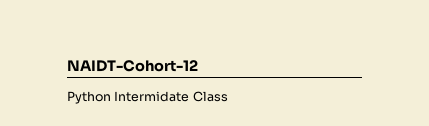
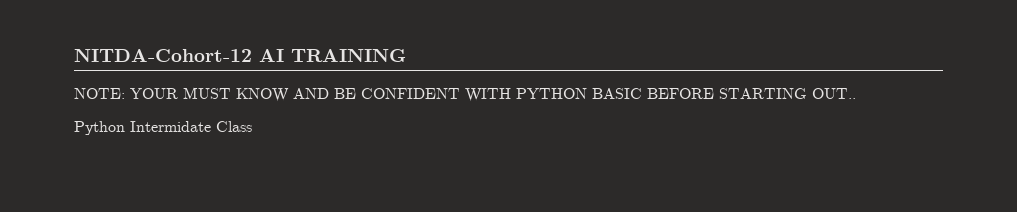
[67,60,198,72] NAIDT-Cohort-12 -> [74,49,406,62] [74,87,856,102] NITDA-Cohort-12 AI TRAINING // NOTE: YOUR MUST KNOW AND BE CONFIDENT WITH PYTHON BASIC BEFORE STARTING OUT..

